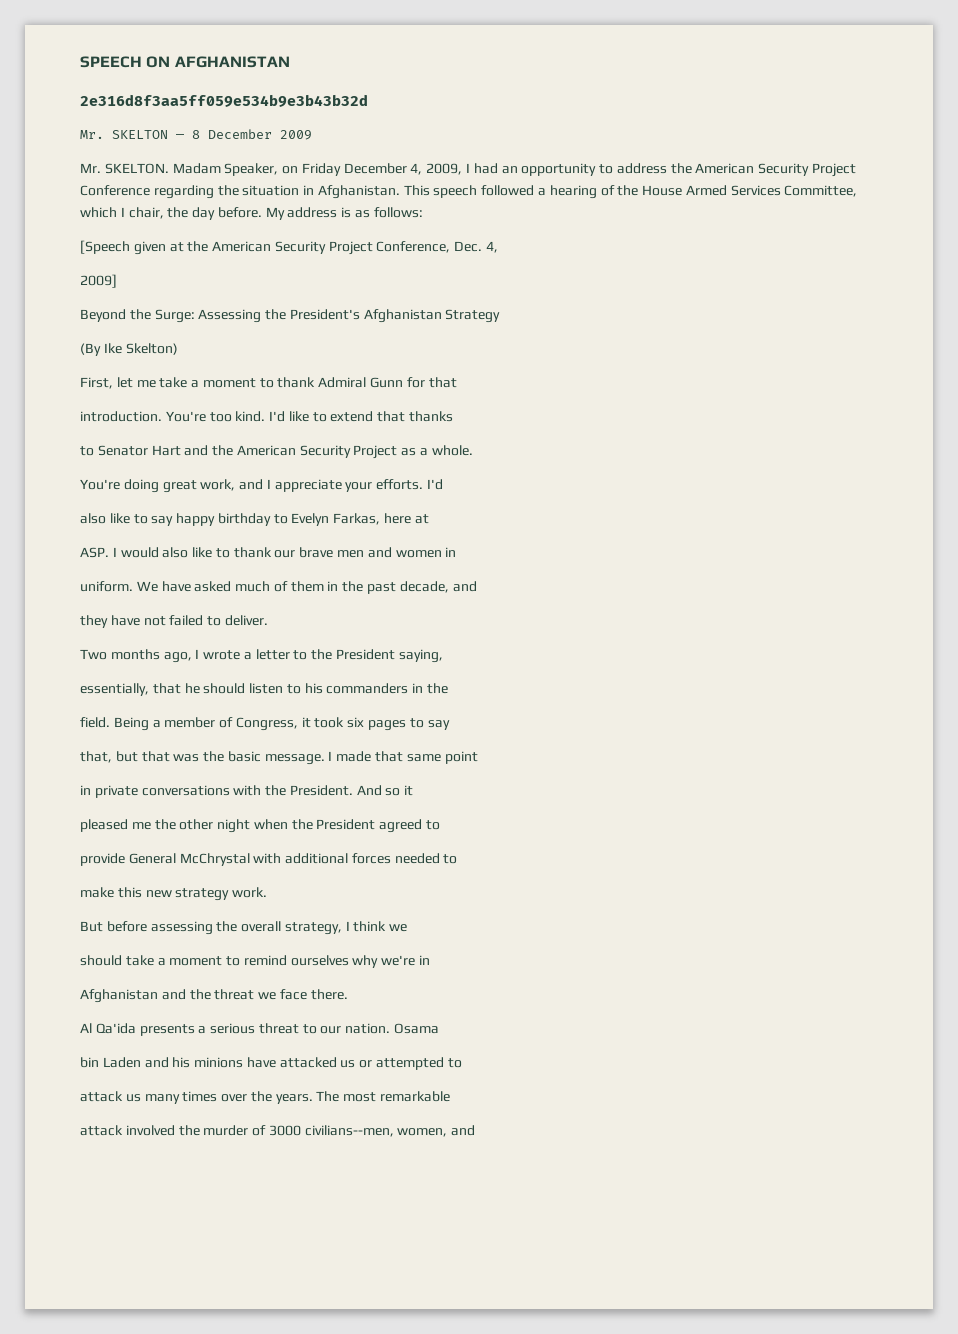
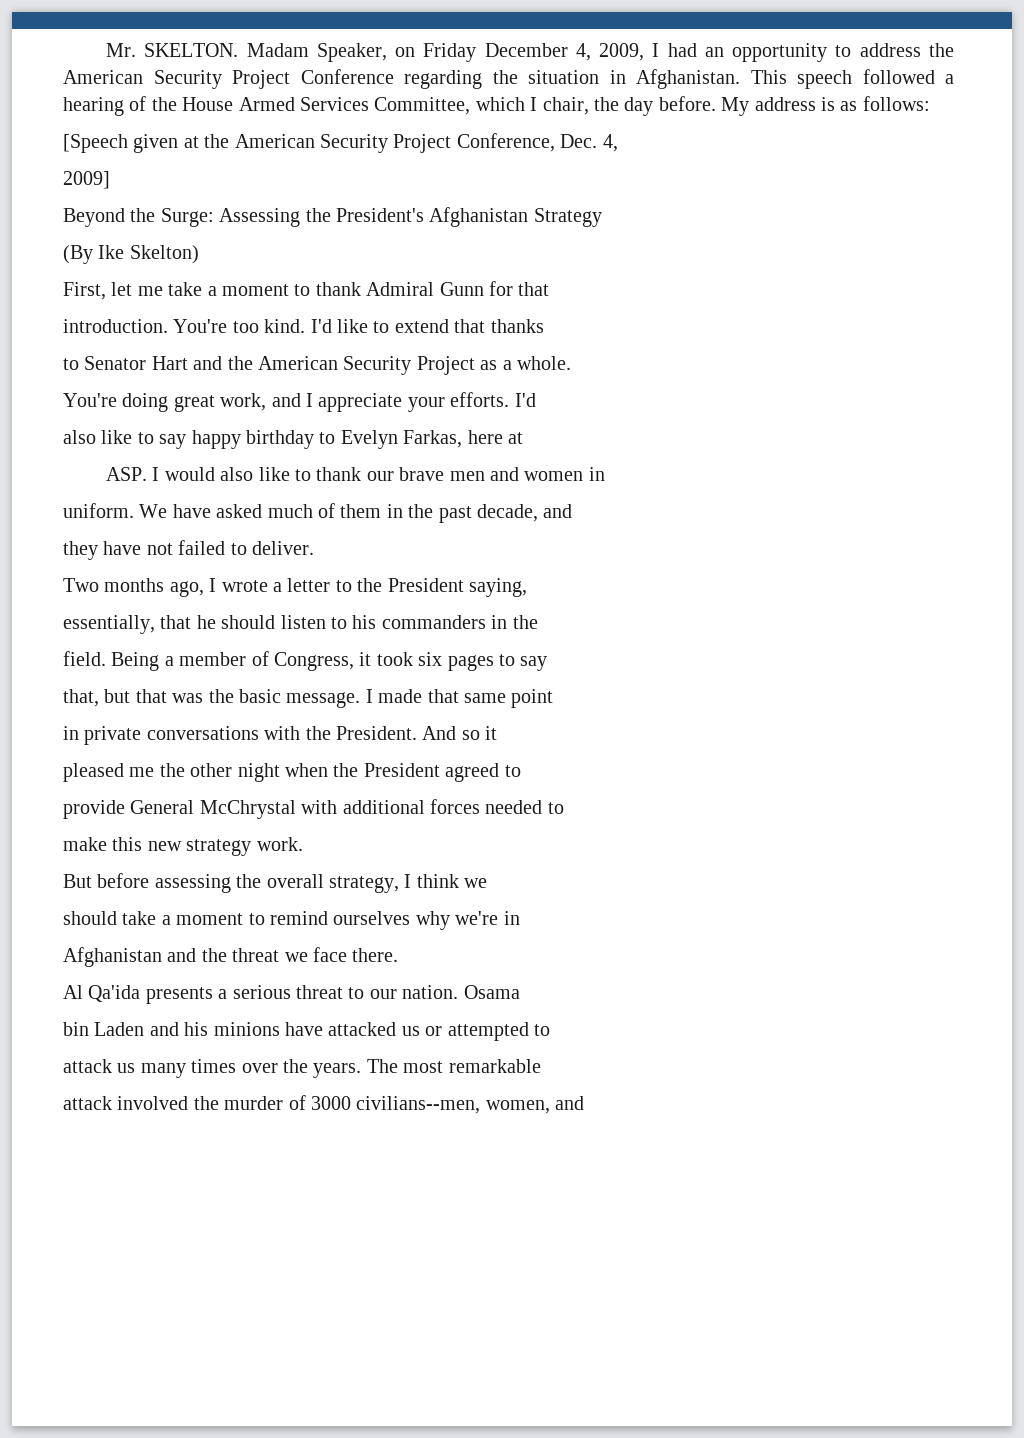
[80,56,290,68] [80,94,368,107] [80,129,312,140] SPEECH ON AFGHANISTAN // 2e316d8f3aa5ff059e534b9e3b43b32d // Mr. SKELTON — 8 December 2009 // -> (105, 50) none

